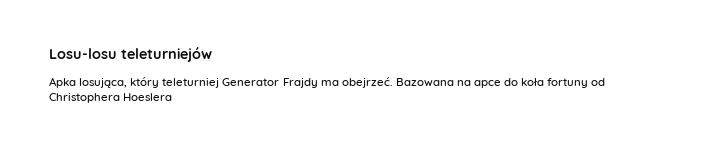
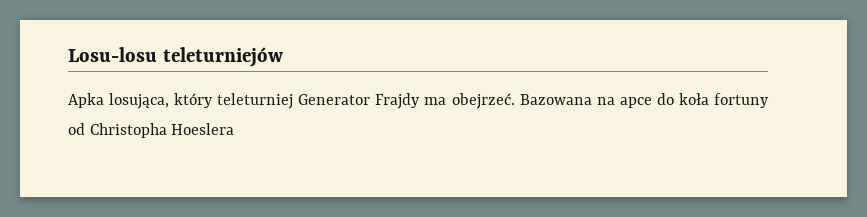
[49,93,120,103] Christophera -> [89,123,167,138] Christopha

